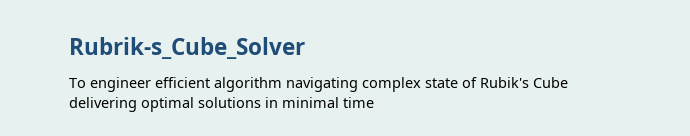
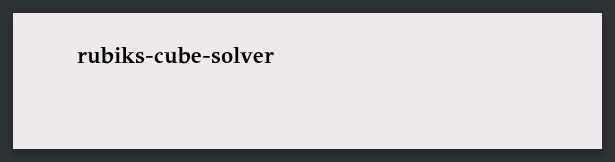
[69,37,305,59] [69,77,568,92] [69,97,374,112] Rubrik-s_Cube_Solver // To engineer efficient algorithm navigating complex state of Rubik's Cube delivering optimal solutions in minimal time -> [77,47,274,64] rubiks-cube-solver

